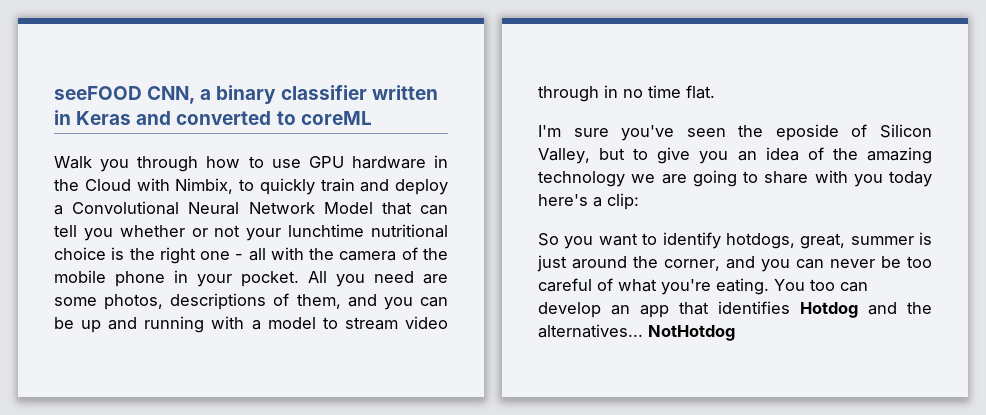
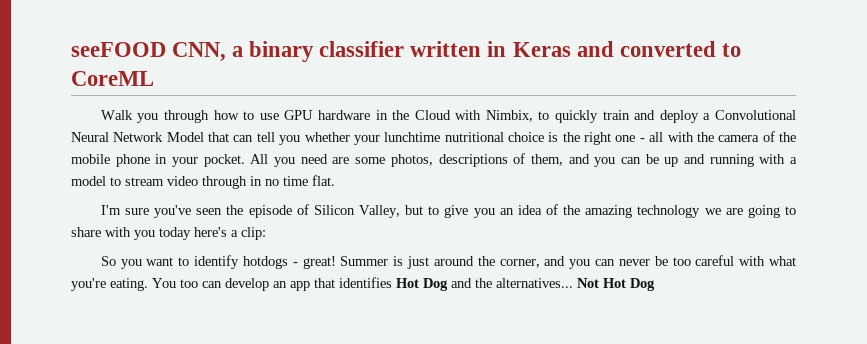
[300,111,372,125] coreML -> [71,71,154,86] CoreML
[191,225,241,237] or not -> (350, 137) none
[775,124,839,141] eposide -> [248,205,292,218] episode
[725,233,914,249] hotdogs, great, summer -> [242,256,389,269] hotdogs - great! Summer
[597,278,613,291] of -> [739,256,766,266] with
[800,302,858,318] Hotdog -> [396,278,448,291] Hot Dog
[648,325,735,341] NotHotdog -> [577,278,655,291] Not Hot Dog

